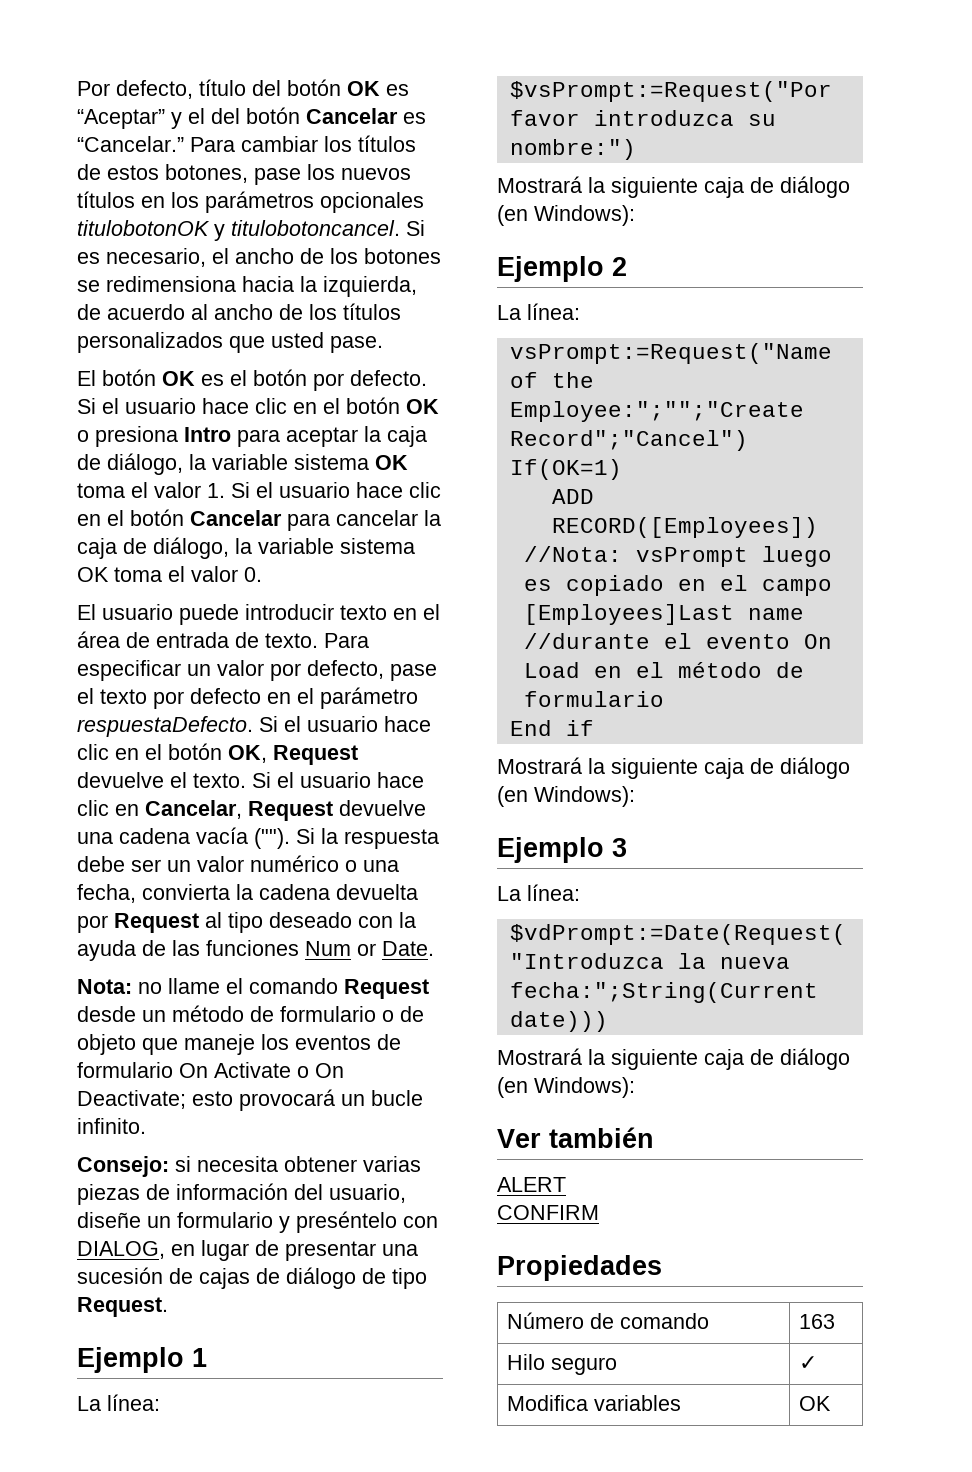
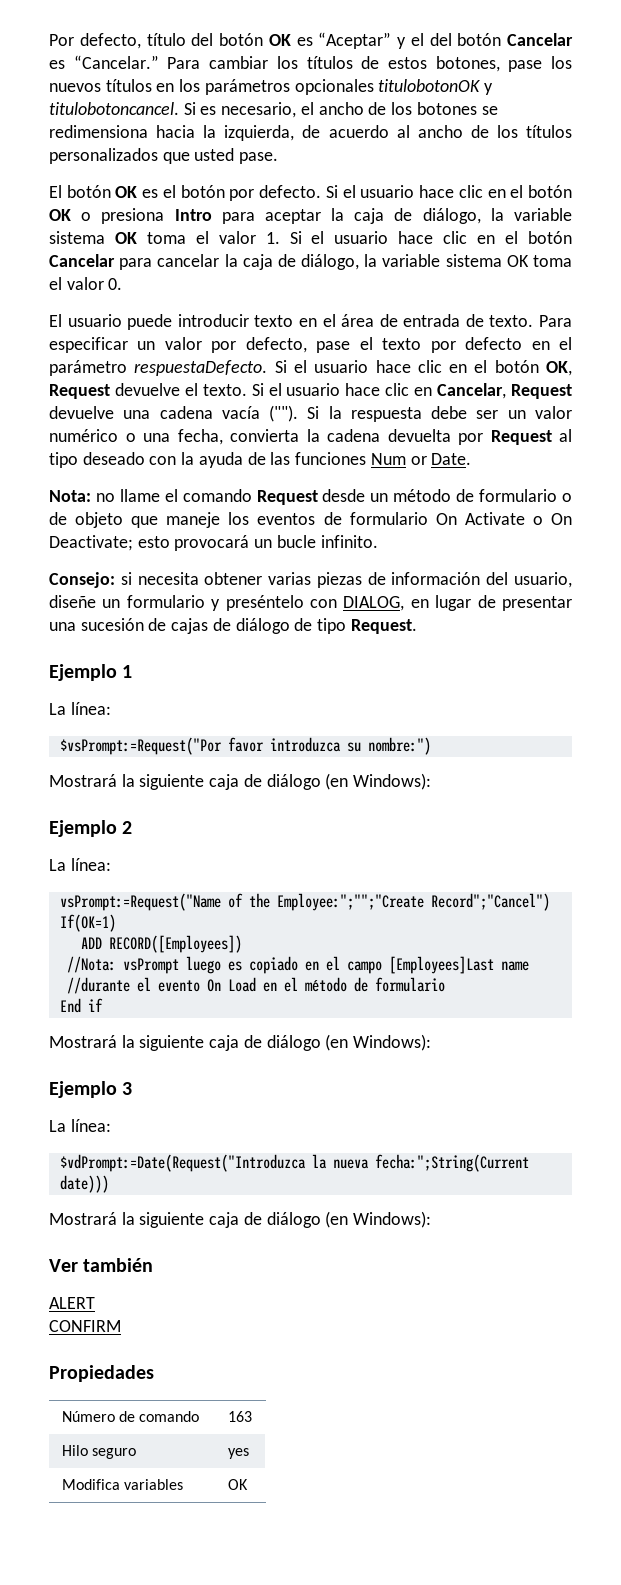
[798,1356,817,1370] ✓ -> [227,1448,249,1459] yes

